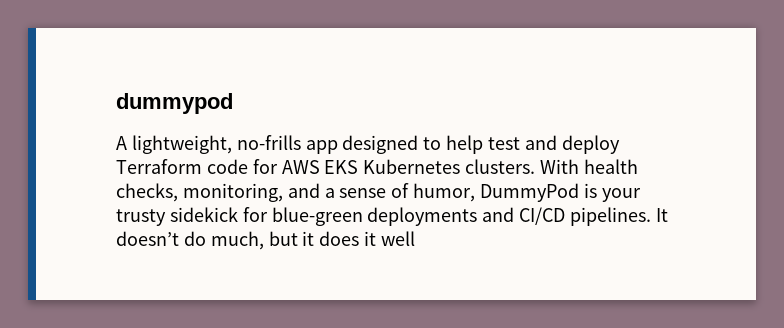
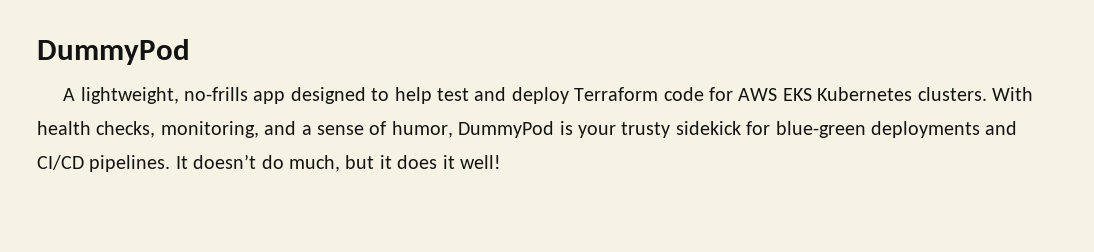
[116,93,233,114] dummypod -> [37,39,190,65] DummyPod
[381,231,416,246] well -> [459,155,501,169] well!

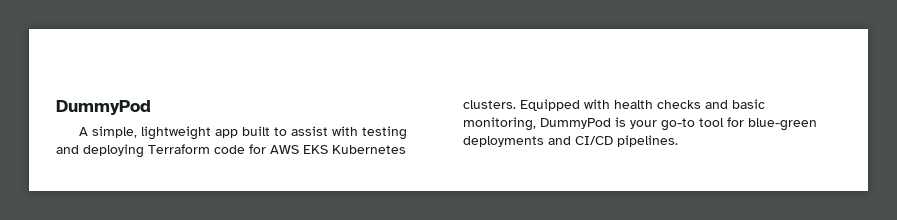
[80,87,569,104] lightweight, no-frills app designed to help test and deploy -> [92,126,408,140] [56,144,144,158] simple, lightweight app built to assist with testing and deploying
[991,87,1033,101] [37,121,453,138] With health checks, monitoring, and a sense of humor, -> [520,99,765,111] [463,117,536,131] Equipped with health checks and basic monitoring,
[621,121,741,138] trusty sidekick -> [661,118,724,131] go-to tool
[175,154,501,172] It doesn’t do much, but it does it well! -> (678, 141) none

